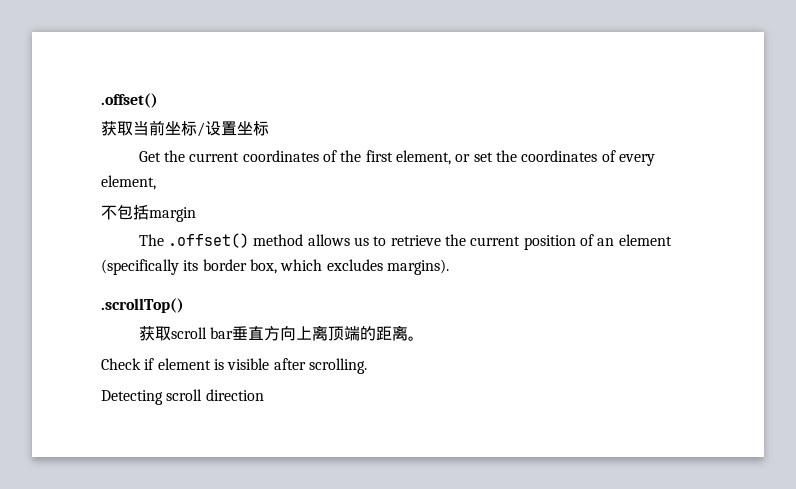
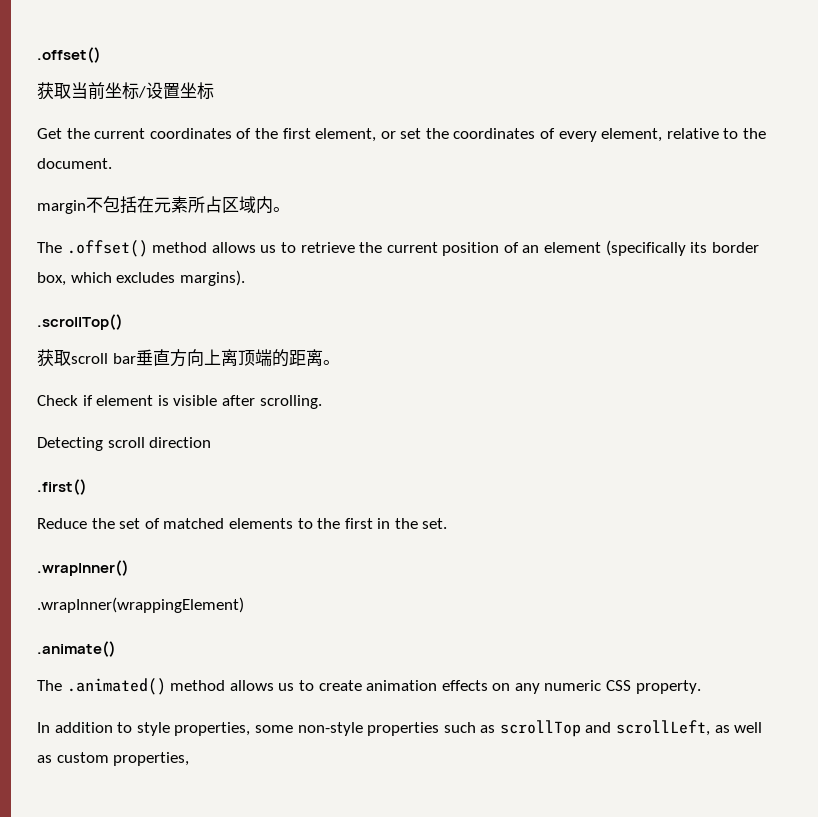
[101,204,196,222] // 不包括margin -> [666,128,767,139] [37,158,112,169] [37,196,290,214] relative to the document. // margin不包括在元素所占区域内。
(264, 395) none -> [37,479,87,495] [37,518,448,529] [37,560,129,576] [37,597,244,613] [37,641,116,657] [37,678,701,695] [37,720,763,737] [37,752,190,766] // .first() // Reduce the set of matched elements to the first in the set. // .wrapInner() // .wrapInner(wrappingElement) // .animate() // The .animated() method allows us to create animation effects on any numeric CSS property. // In addition to style properties, some non-style properties such as scrollTop and scrollLeft, as well as custom properties,

